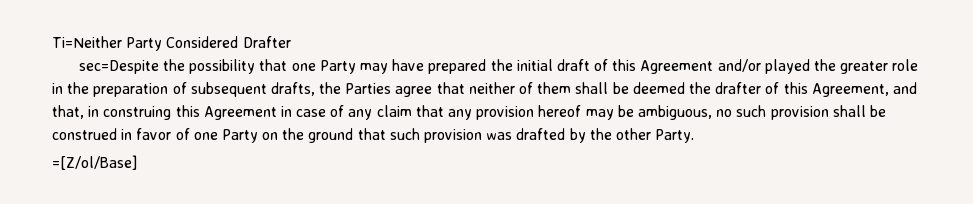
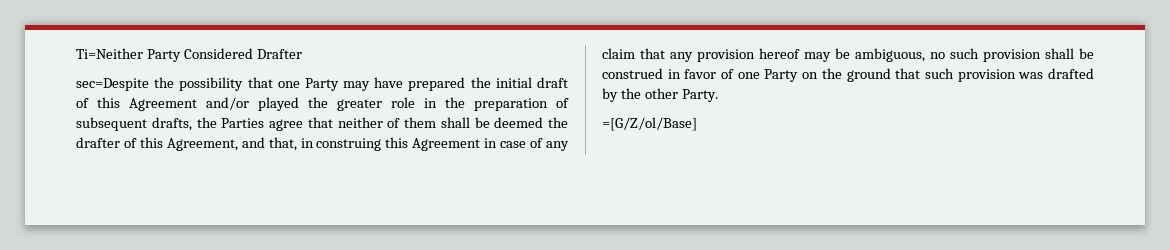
[52,155,137,170] =[Z/ol/Base] -> [602,117,697,131] =[G/Z/ol/Base]

